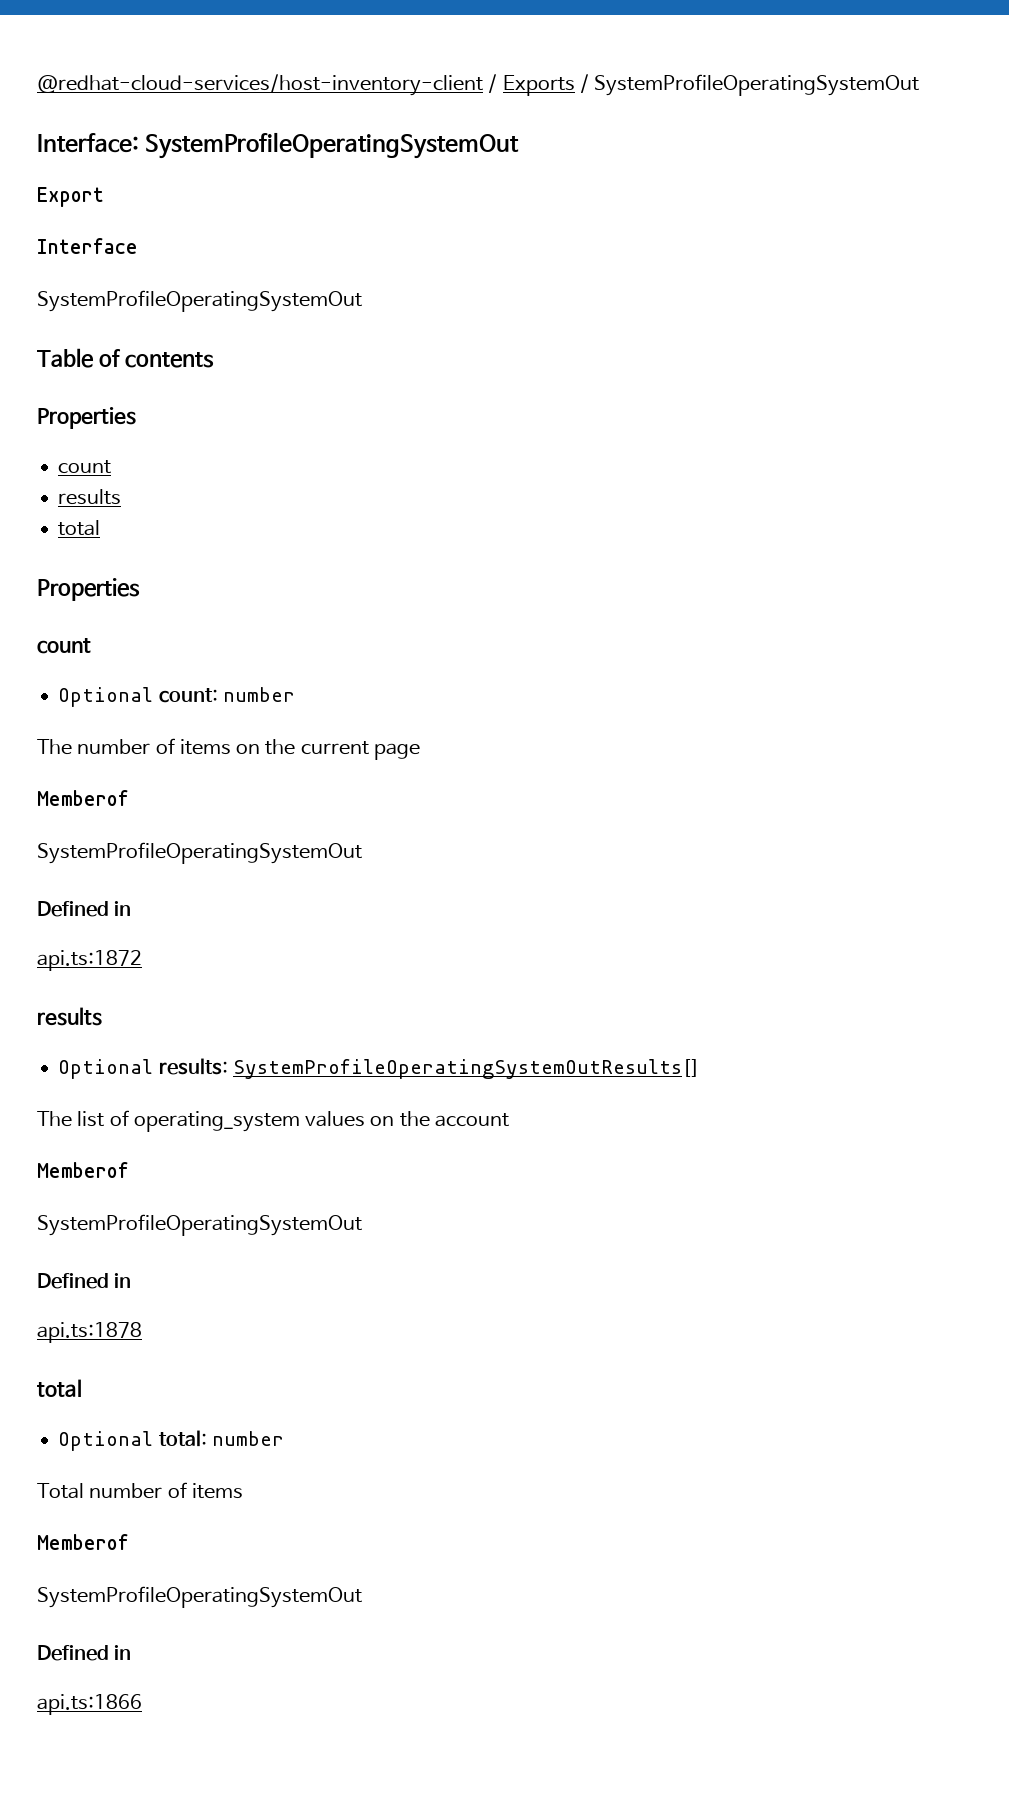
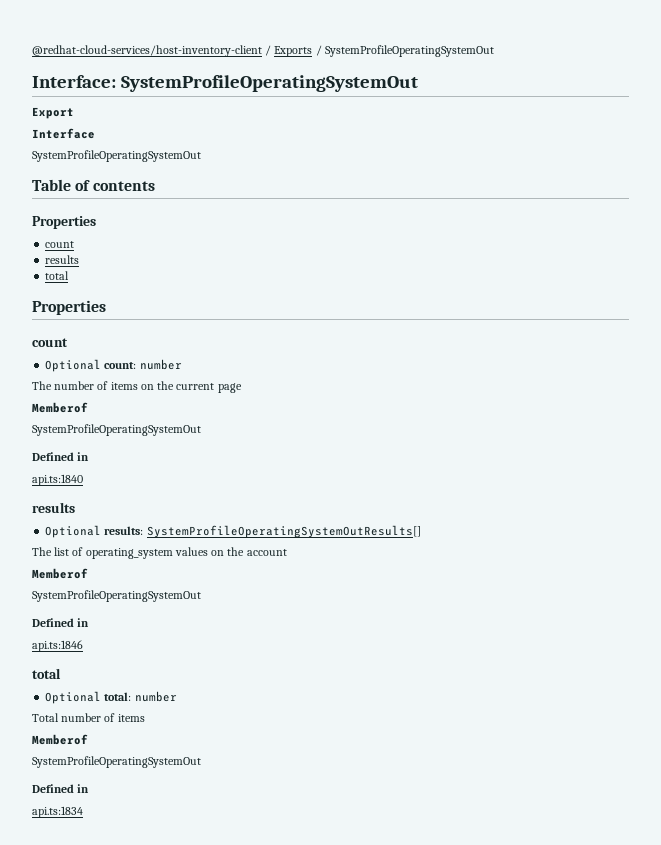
[37,950,142,971] api.ts:1872 -> [32,474,83,486] api.ts:1840
[37,1322,142,1343] api.ts:1878 -> [32,640,83,652] api.ts:1846
[37,1694,142,1715] api.ts:1866 -> [32,806,83,818] api.ts:1834

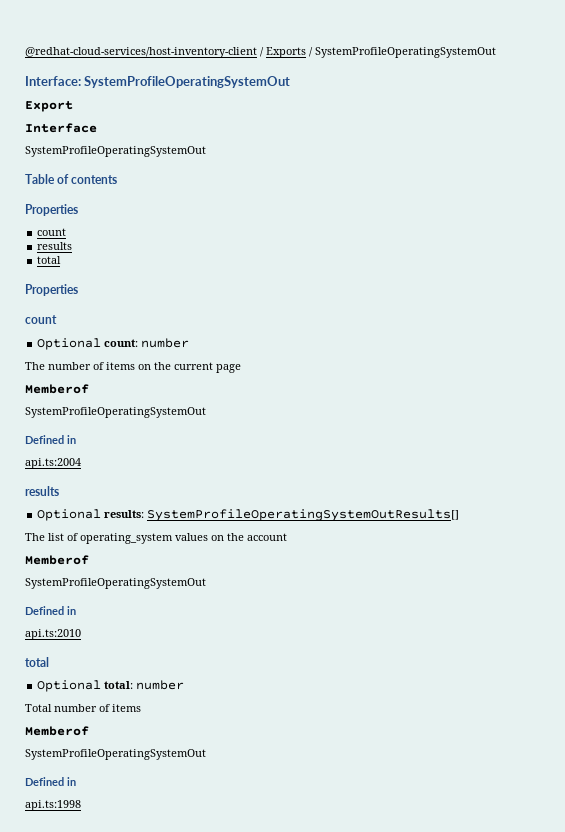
[32,474,83,486] api.ts:1840 -> [25,458,81,469] api.ts:2004
[32,640,83,652] api.ts:1846 -> [25,629,81,640] api.ts:2010
[32,806,83,818] api.ts:1834 -> [25,800,81,811] api.ts:1998

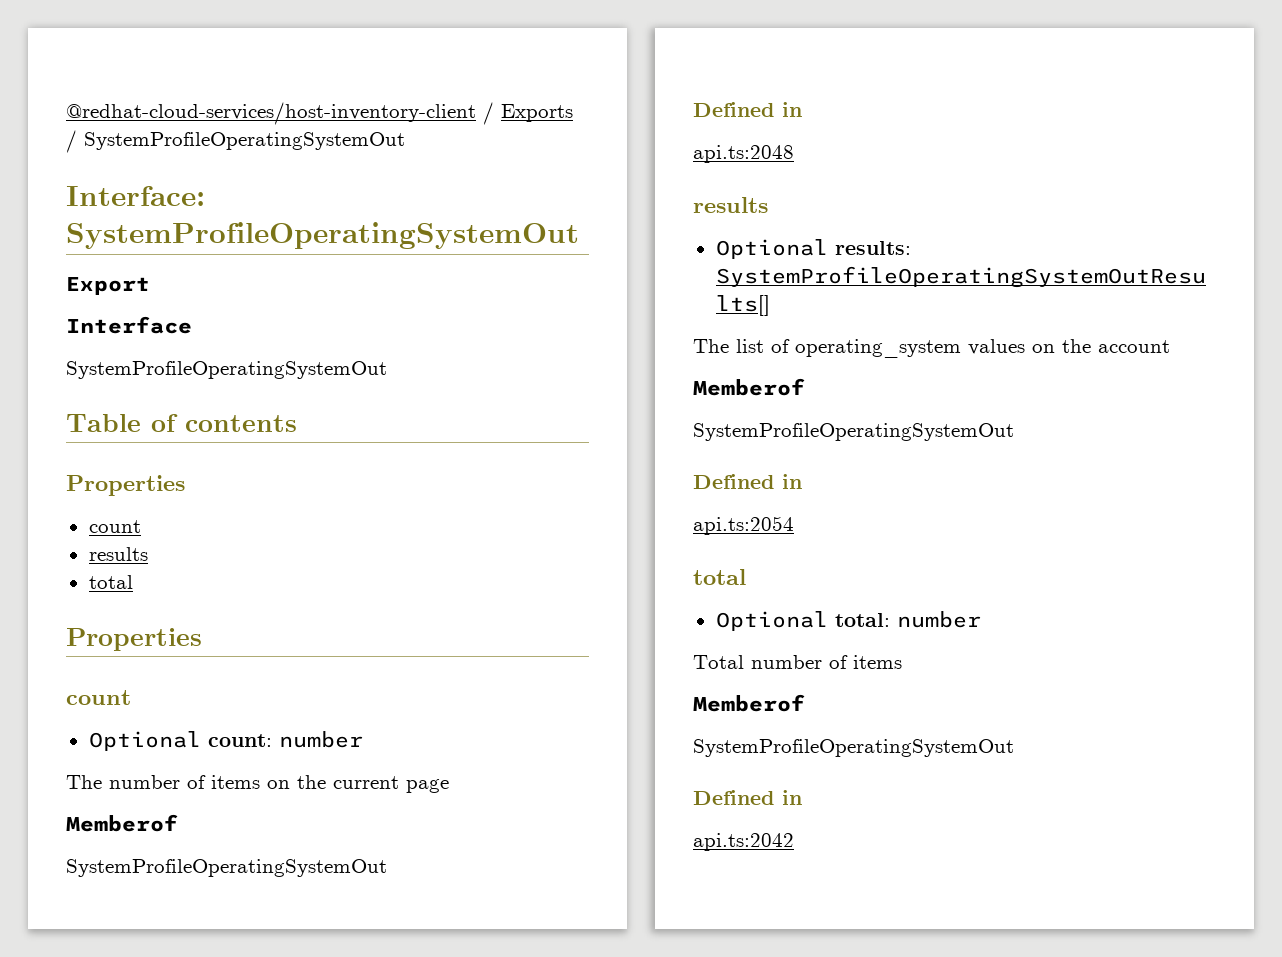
[25,458,81,469] api.ts:2004 -> [693,145,794,163] api.ts:2048
[25,629,81,640] api.ts:2010 -> [693,516,794,535] api.ts:2054
[25,800,81,811] api.ts:1998 -> [693,833,794,851] api.ts:2042

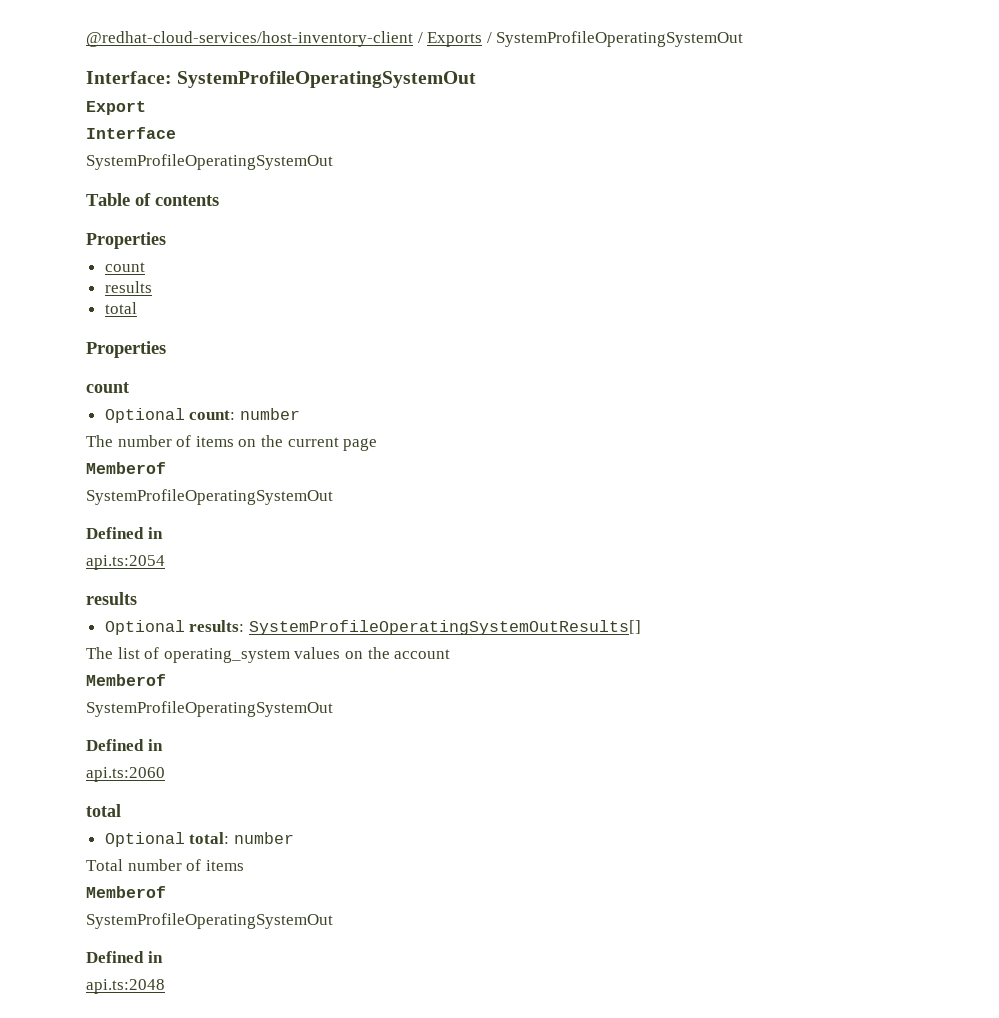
[693,145,794,163] api.ts:2048 -> [86,555,165,570] api.ts:2054
[693,516,794,535] api.ts:2054 -> [86,767,165,782] api.ts:2060
[693,833,794,851] api.ts:2042 -> [86,979,165,994] api.ts:2048

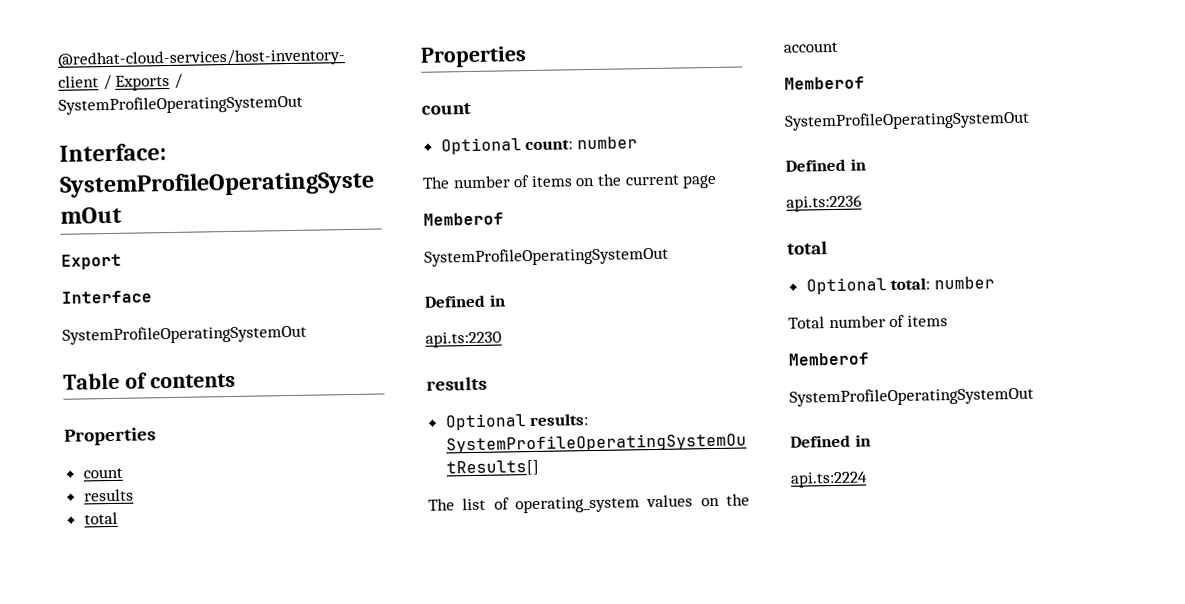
[86,555,165,570] api.ts:2054 -> [425,331,502,348] api.ts:2230
[86,767,165,782] api.ts:2060 -> [786,194,862,212] api.ts:2236
[86,979,165,994] api.ts:2048 -> [790,471,868,488] api.ts:2224

